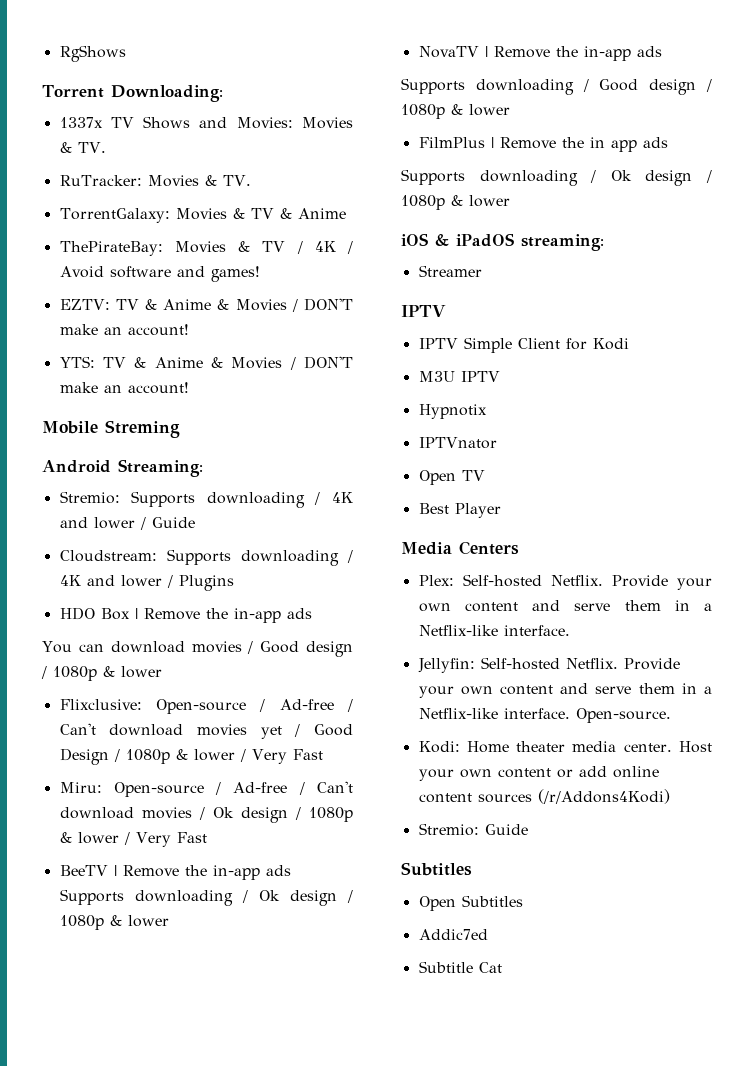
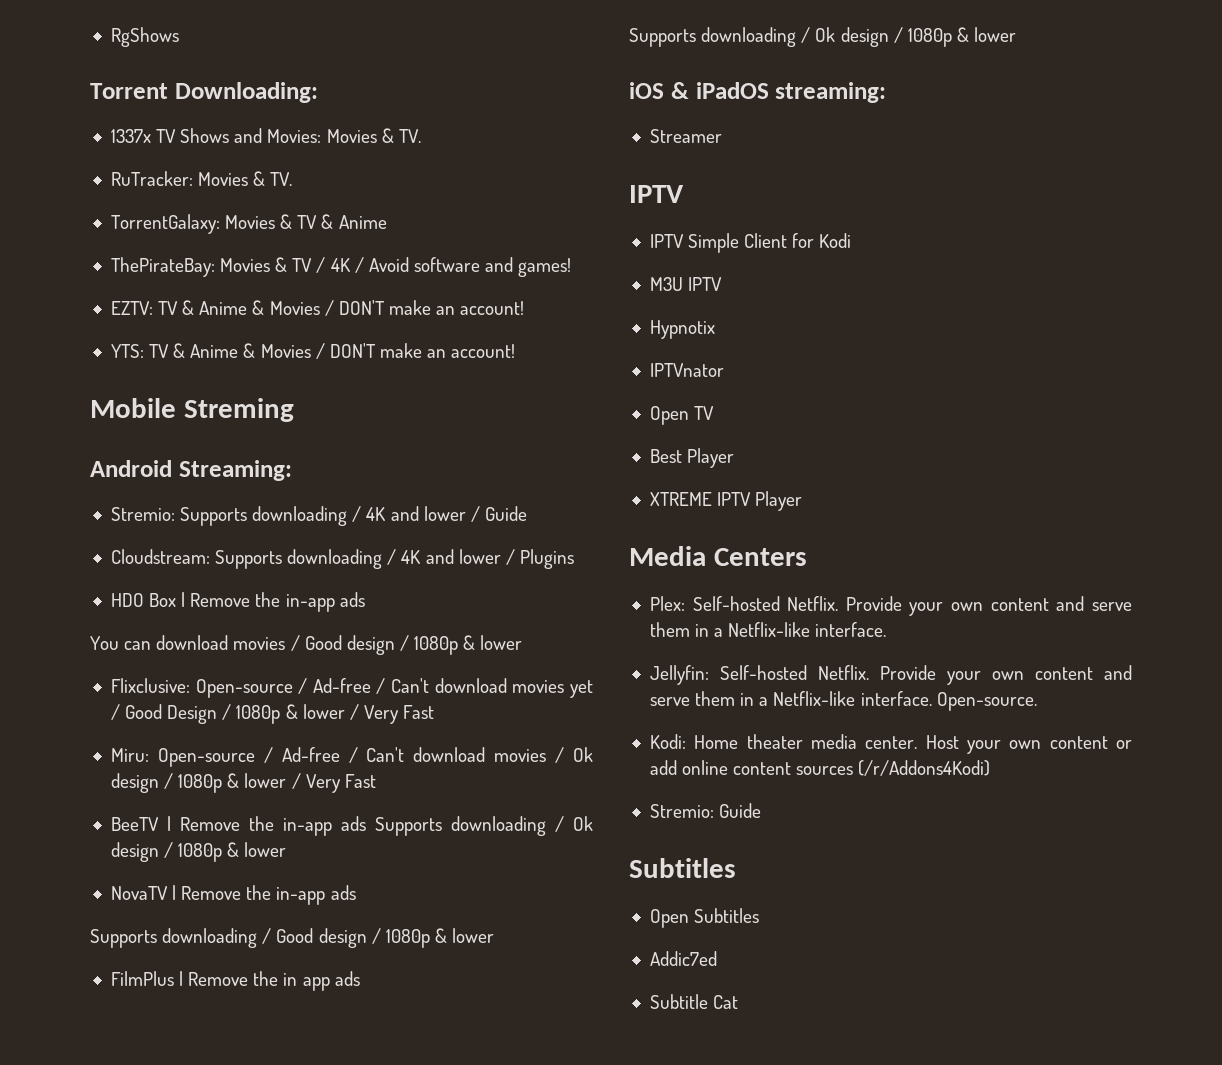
(501, 510) none -> [649,491,803,511] // XTREME IPTV Player

